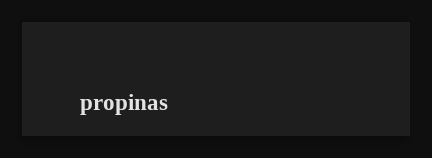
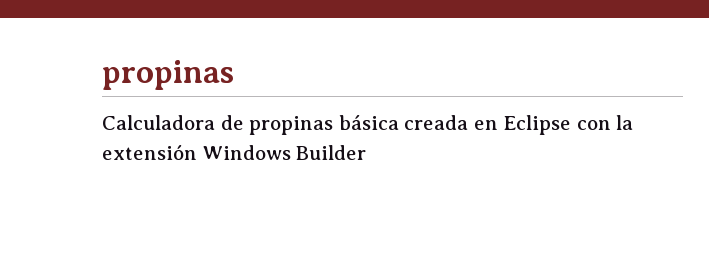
[80,94,168,115] propinas -> [102,60,234,90] [102,115,634,135] [102,144,367,160] propinas // Calculadora de propinas básica creada en Eclipse con la extensión Windows Builder

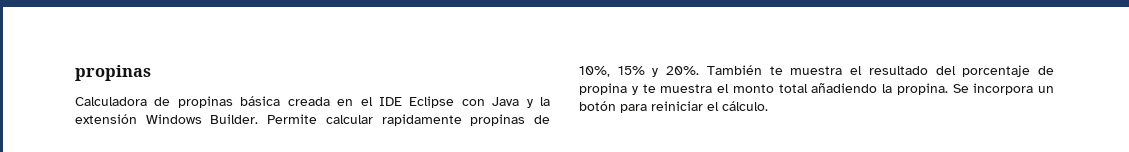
[503,115,634,135] [102,144,367,160] Eclipse con la extensión Windows Builder -> [360,96,551,108] [75,114,550,126] [579,65,1054,77] [579,83,1054,95] [579,101,768,113] el IDE Eclipse con Java y la extensión Windows Builder. Permite calcular rapidamente propinas de 10%, 15% y 20%. También te muestra el resultado del porcentaje de propina y te muestra el monto total añadiendo la propina. Se incorpora un botón para reiniciar el cálculo.

